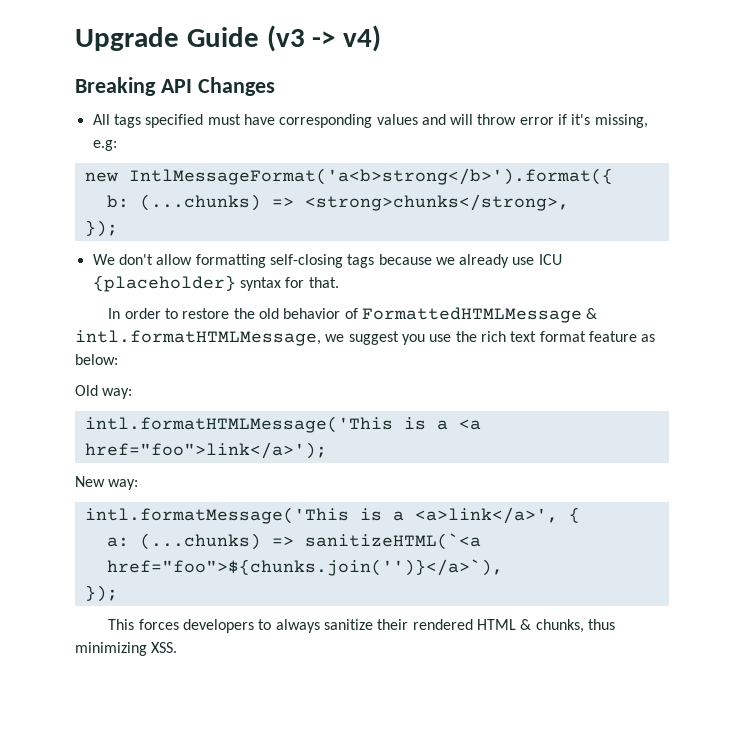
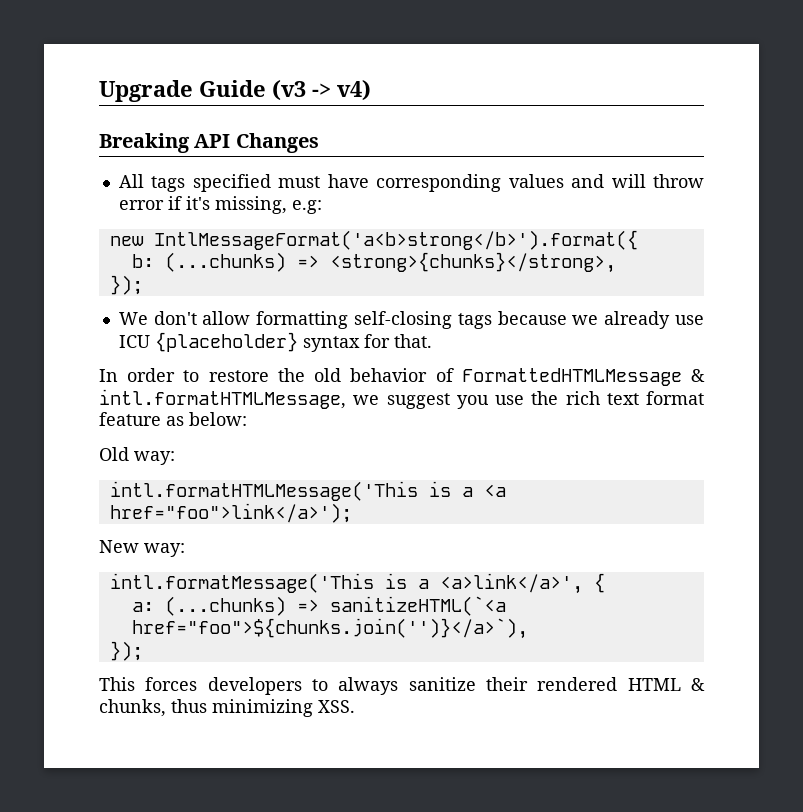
[304,194,569,211] <strong>chunks</strong>, -> [329,252,616,273] <strong>{chunks}</strong>,

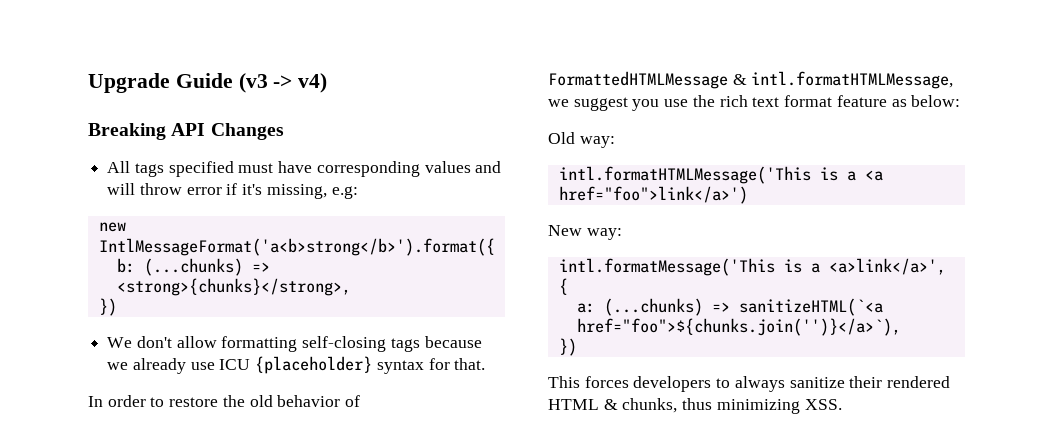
[109,275,143,295] }); -> [98,298,117,316] })
[109,503,352,523] href="foo">link</a>'); -> [558,186,748,204] href="foo">link</a>')
[109,641,143,661] }); -> [558,338,577,356] })

